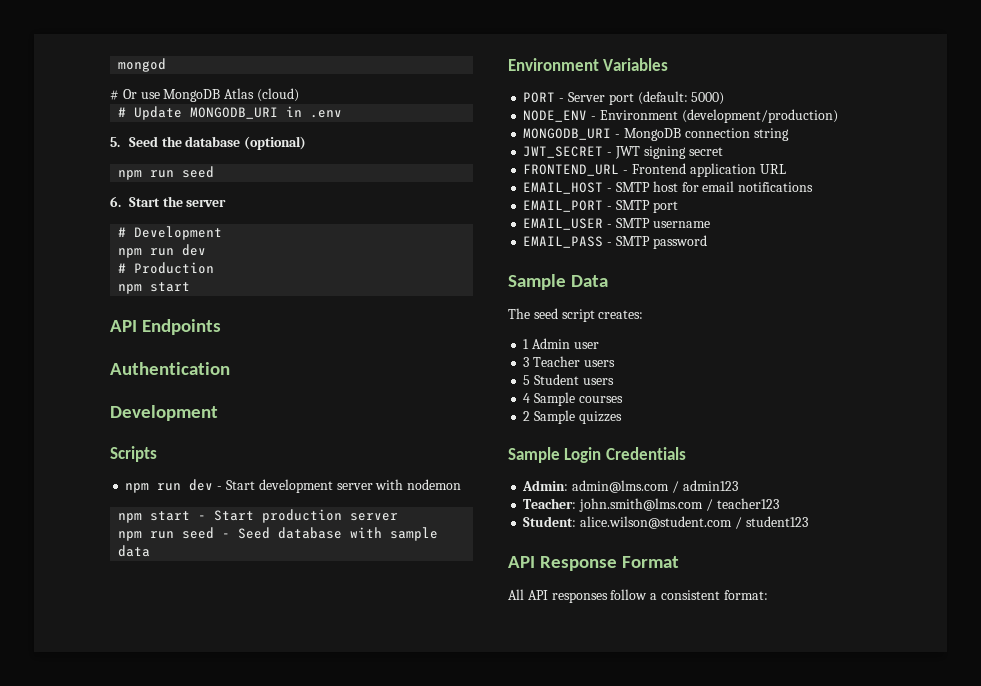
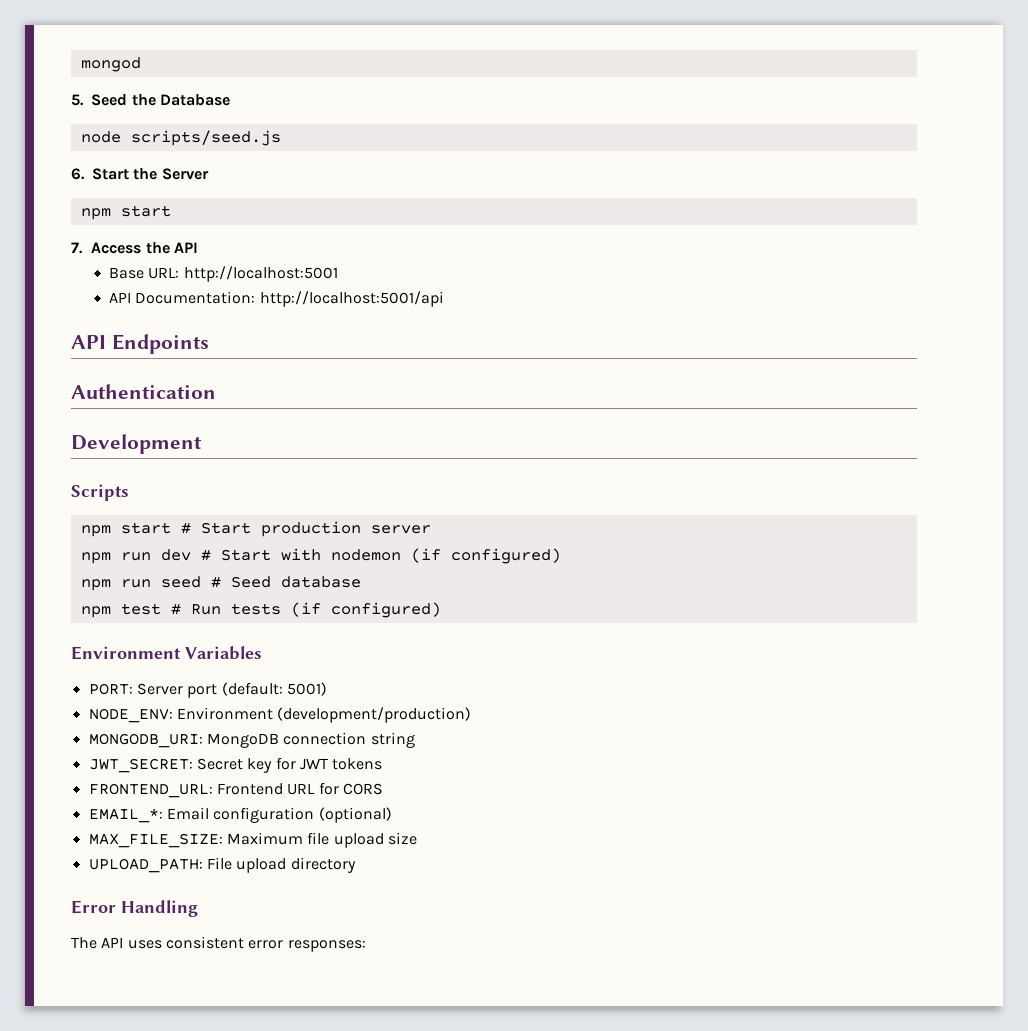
[110,88,299,102] [118,106,343,120] [110,136,307,150] [118,166,215,180] [110,196,227,207] [118,226,223,240] [118,244,207,258] [118,262,215,274] [118,282,191,294] # Or use MongoDB Atlas (cloud) // # Update MONGODB_URI in .env // 5. Seed the database (optional) // npm run seed // 6. Start the server // # Development // npm run dev // # Production // npm start -> [71,94,231,106] [80,130,281,146] [71,168,209,180] [80,205,171,220] [71,242,199,254] [109,266,338,282] [109,291,444,307] 5. Seed the Database // node scripts/seed.js // 6. Start the Server // npm start // 7. Access the API // Base URL: http://localhost:5001 // API Documentation: http://localhost:5001/api
[125,479,462,493] [118,511,207,523] // npm run dev - Start development server with nodemon // npm start - -> [80,522,191,537] // npm start #
[118,527,231,541] // npm run seed - -> [80,548,561,564] [80,576,221,591] // npm run dev # Start with nodemon (if configured) // npm run seed #
[350,527,439,541] [118,545,151,557] with sample data -> [80,602,441,618] // npm test # Run tests (if configured)
[523,92,565,103] PORT - -> [88,683,133,695] PORT:
[691,92,725,105] [523,110,597,122] 5000) // NODE_ENV - -> [286,682,327,696] [88,708,173,723] 5001) // NODE_ENV:
[523,128,621,140] MONGODB_URI - -> [88,733,203,748] MONGODB_URI:
[523,146,723,159] [523,163,786,177] [523,181,814,194] [523,200,678,213] [523,218,710,230] [523,235,707,249] [508,274,608,290] [508,308,644,322] [523,338,599,349] [523,356,615,367] [523,374,614,385] [523,392,623,406] [523,410,622,424] [508,447,686,463] [522,480,738,493] [523,498,779,512] [523,516,808,529] [508,556,679,571] [508,589,768,603] JWT_SECRET - JWT signing secret // FRONTEND_URL - Frontend application URL // EMAIL_HOST - SMTP host for email notifications // EMAIL_PORT - SMTP port // EMAIL_USER - SMTP username // EMAIL_PASS - SMTP password // Sample Data // The seed script creates: // 1 Admin user // 3 Teacher users // 5 Student users // 4 Sample courses // 2 Sample quizzes // Sample Login Credentials // Admin: admin@lms.com / admin123 // Teacher: john.smith@lms.com / teacher123 // Student: alice.wilson@student.com / student123 // API Response Format // All API responses follow a consistent format: -> [88,757,383,773] [88,782,383,798] [88,807,392,823] [88,832,417,848] [88,857,356,873] [71,900,198,917] [71,936,366,952] JWT_SECRET: Secret key for JWT tokens // FRONTEND_URL: Frontend URL for CORS // EMAIL_*: Email configuration (optional) // MAX_FILE_SIZE: Maximum file upload size // UPLOAD_PATH: File upload directory // Error Handling // The API uses consistent error responses:

